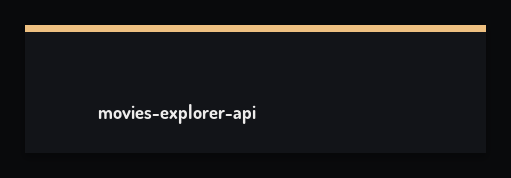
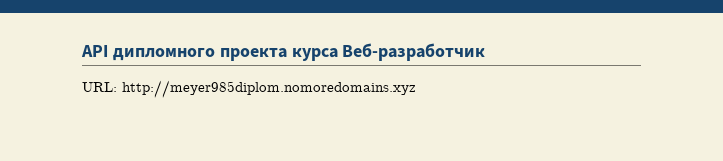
[98,104,256,124] movies-explorer-api -> [81,43,486,61] [82,80,416,98] API дипломного проекта курса Веб-разработчик // URL: http://meyer985diplom.nomoredomains.xyz

